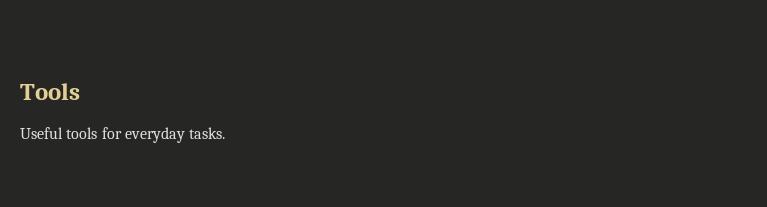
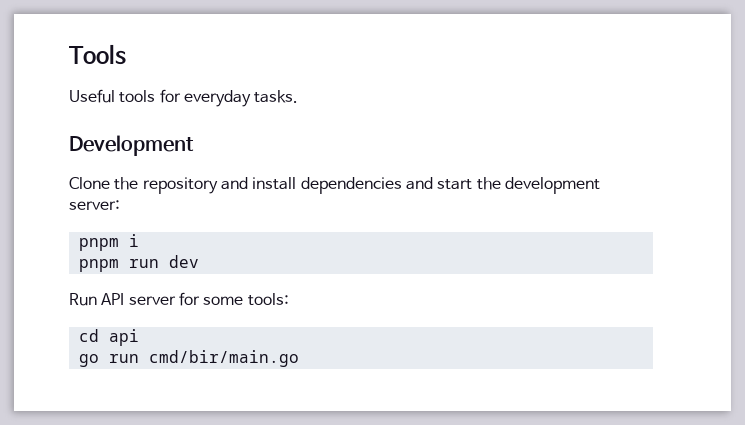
(226, 133) none -> [69,135,194,156] [69,177,600,194] [69,200,120,210] [78,234,139,251] [78,255,199,272] [69,292,289,306] [78,329,139,346] [78,350,299,367] // Development // Clone the repository and install dependencies and start the development server: // pnpm i // pnpm run dev // Run API server for some tools: // cd api // go run cmd/bir/main.go

